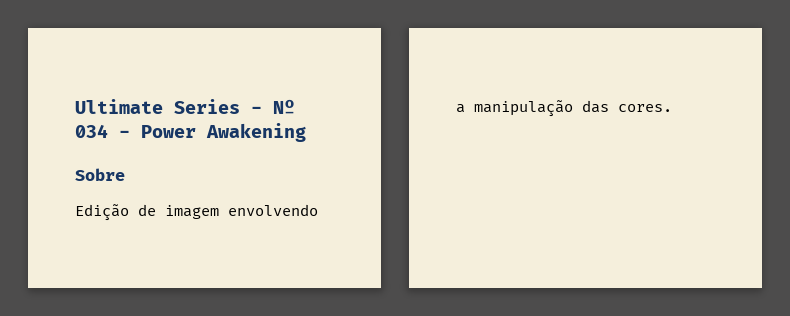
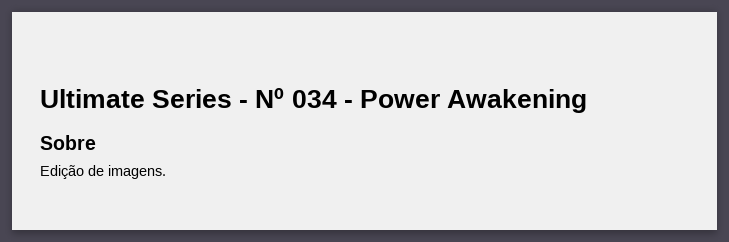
[165,204,318,219] [456,100,672,117] imagem envolvendo a manipulação das cores. -> [108,165,166,179] imagens.

